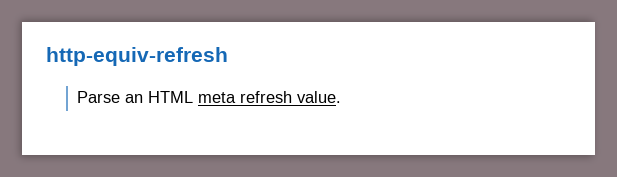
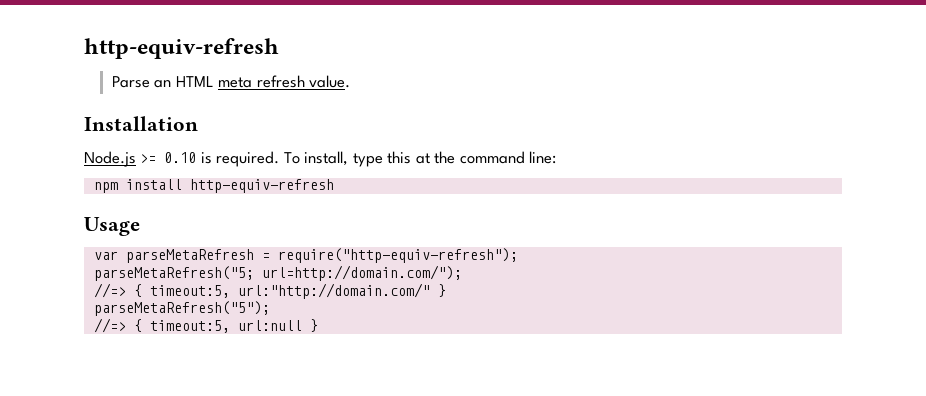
(342, 97) none -> [84,116,198,131] [84,151,557,167] [93,179,334,193] [84,217,140,236] [93,248,518,263] [93,265,462,281] [93,283,446,299] [93,301,270,316] [93,318,318,333] // Installation // Node.js >= 0.10 is required. To install, type this at the command line: // npm install http-equiv-refresh // Usage // var parseMetaRefresh = require("http-equiv-refresh"); // parseMetaRefresh("5; url=http://domain.com/"); // //=> { timeout:5, url:"http://domain.com/" } // parseMetaRefresh("5"); // //=> { timeout:5, url:null }

